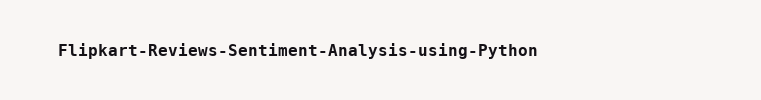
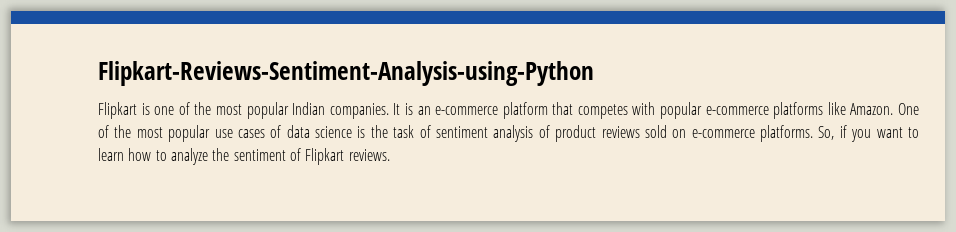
(538, 51) none -> [98,102,920,119] [98,125,919,142] [98,148,390,165] // Flipkart is one of the most popular Indian companies. It is an e-commerce platform that competes with popular e-commerce platforms like Amazon. One of the most popular use cases of data science is the task of sentiment analysis of product reviews sold on e-commerce platforms. So, if you want to learn how to analyze the sentiment of Flipkart reviews.

